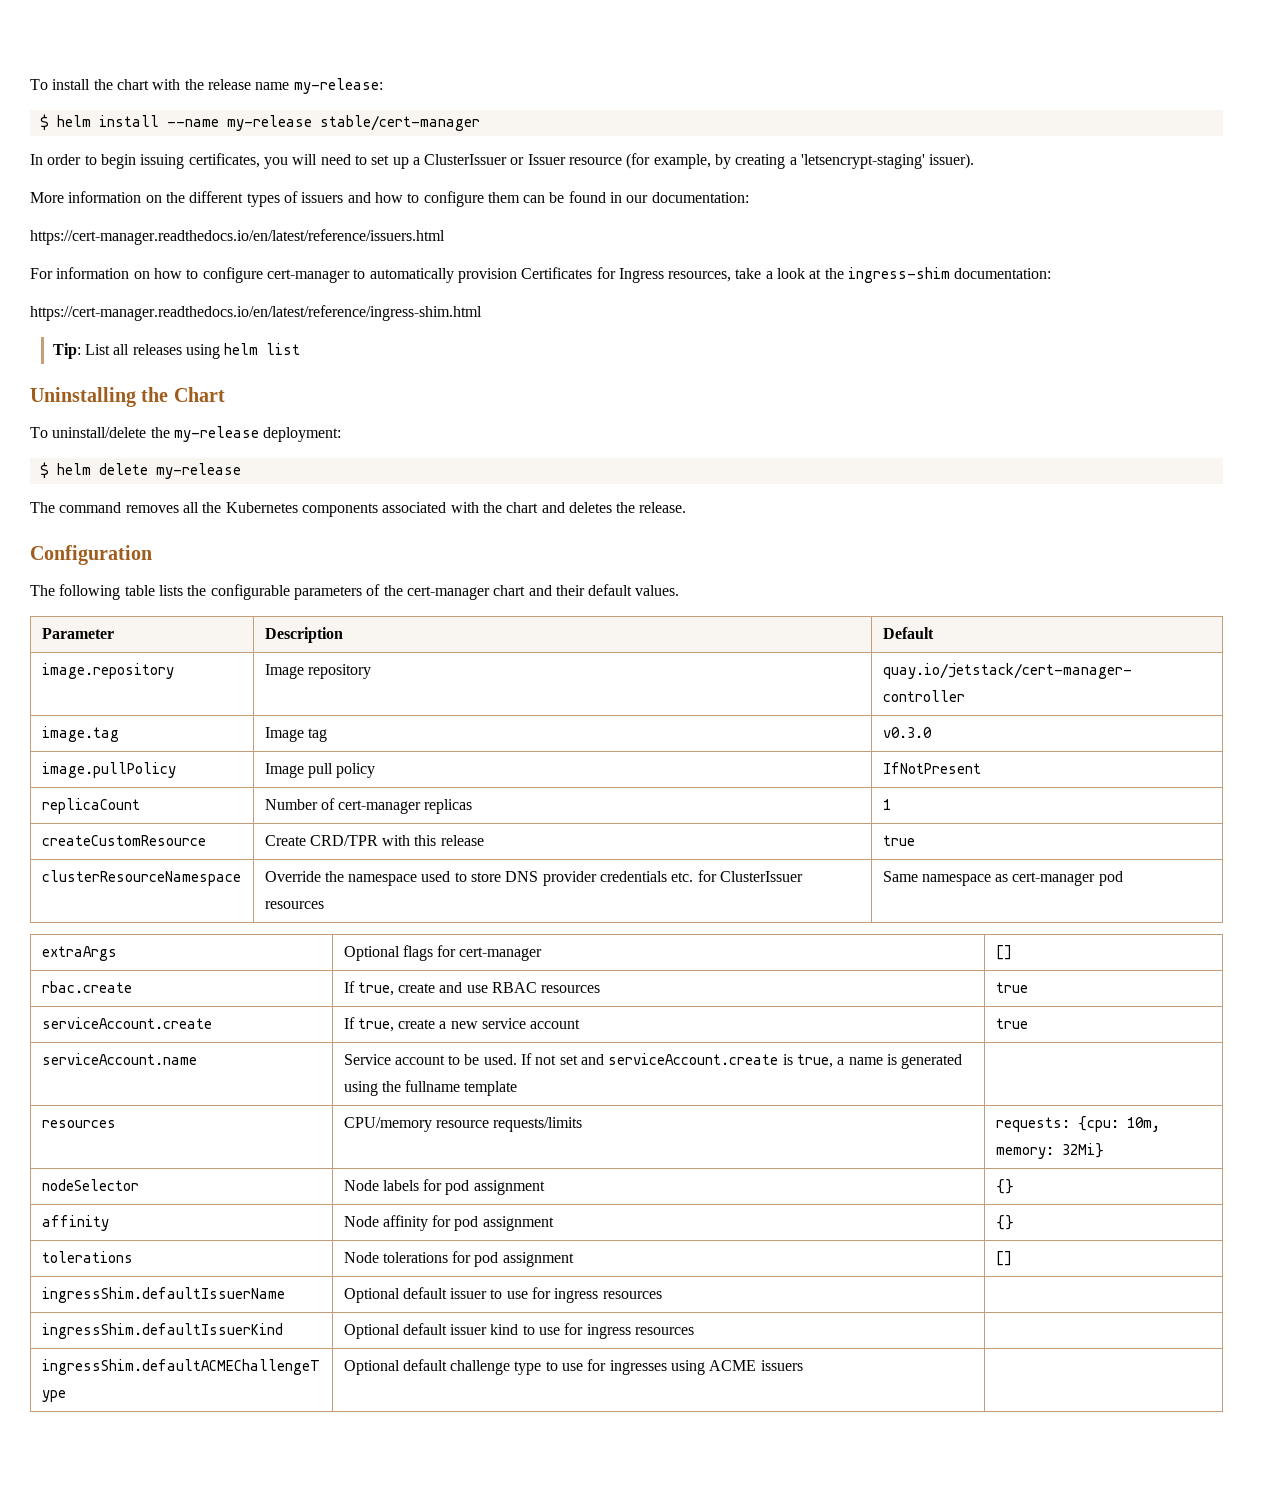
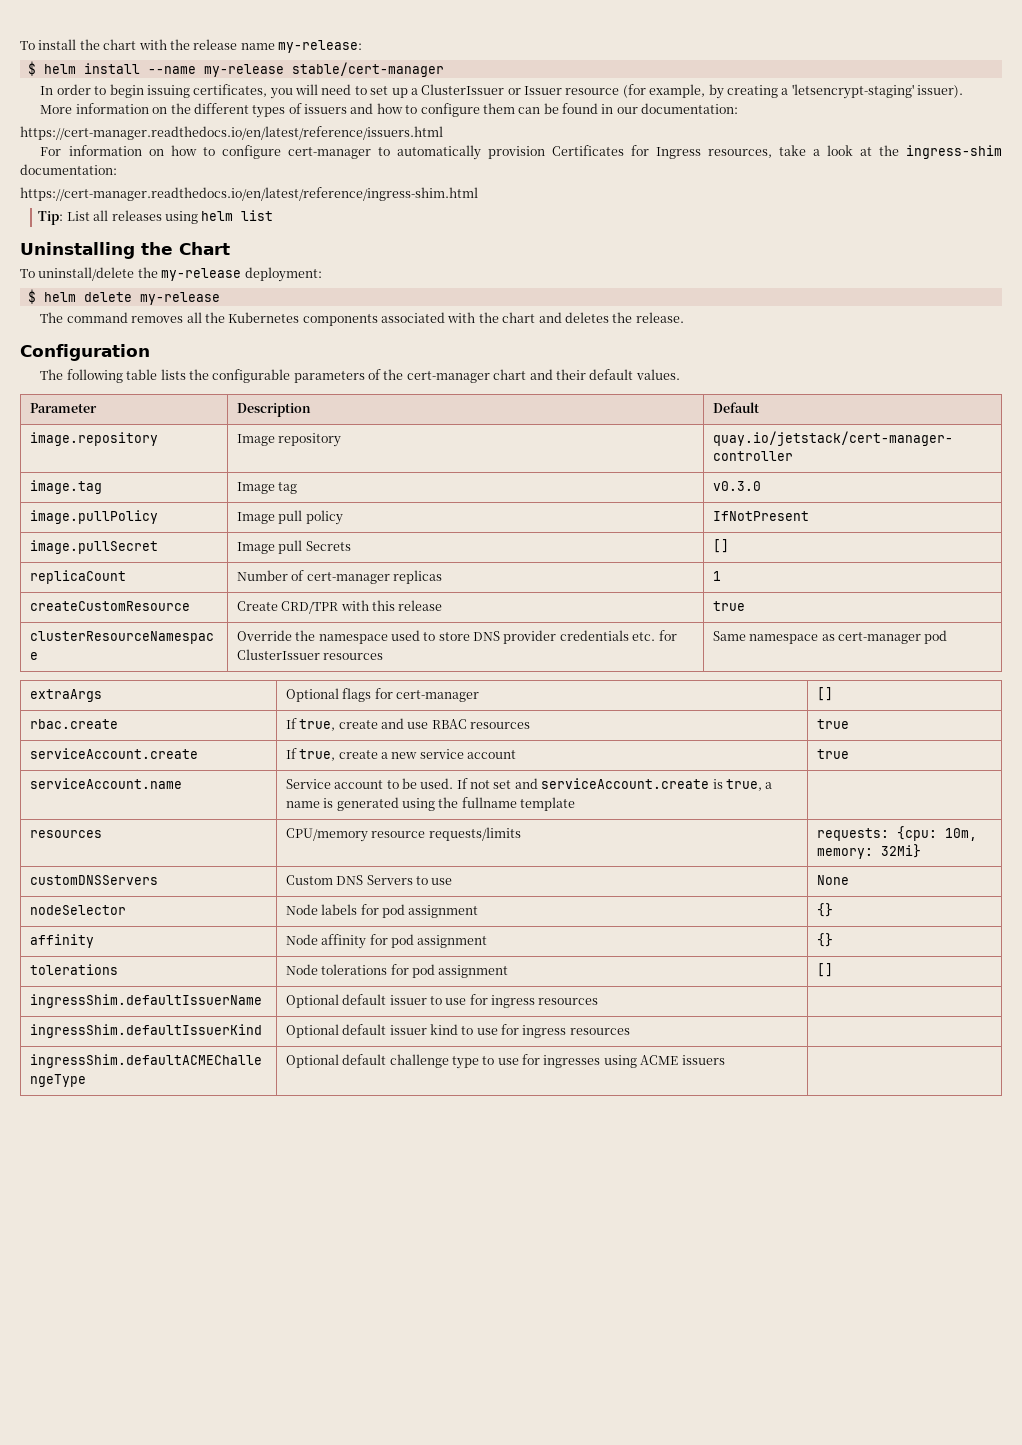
(981, 768) none -> [29,540,158,554] [236,540,351,554] [712,539,729,553] // image.pullSecret | Image pull Secrets | []
(1104, 1150) none -> [29,875,158,885] [285,875,453,885] [816,875,849,885] // customDNSServers | Custom DNS Servers to use | None

